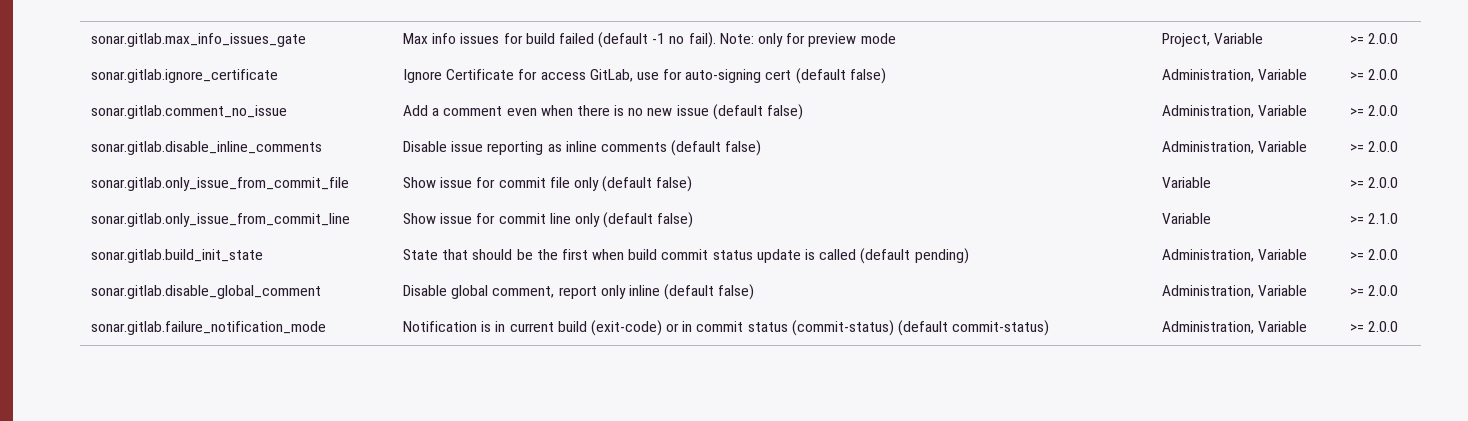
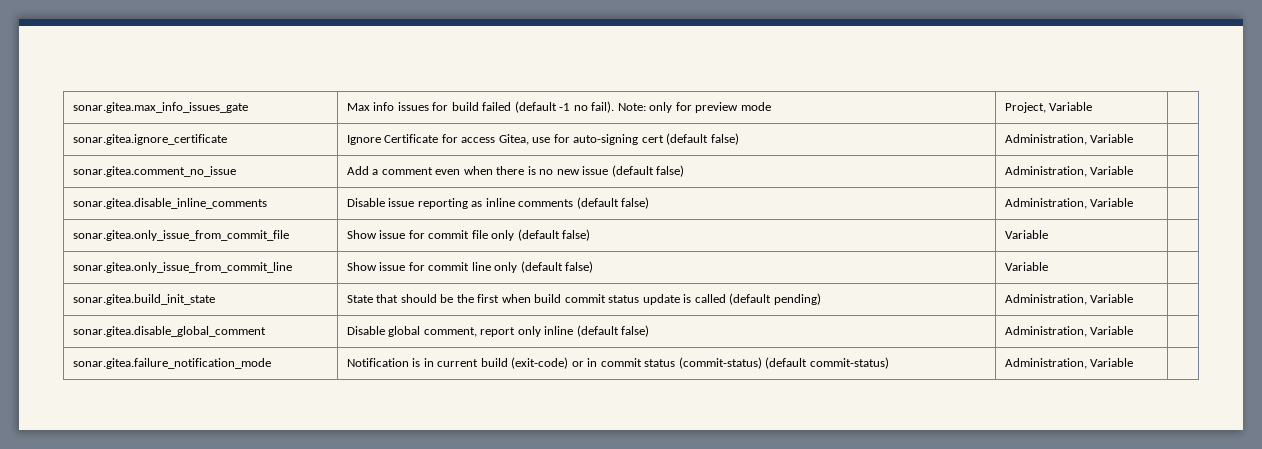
[90,33,306,47] sonar.gitlab.max_info_issues_gate -> [72,102,248,113] sonar.gitea.max_info_issues_gate
[1349,33,1399,44] [90,69,278,83] >= 2.0.0 // sonar.gitlab.ignore_certificate -> [72,134,227,145] // sonar.gitea.ignore_certificate
[589,69,633,82] GitLab, -> [498,134,529,145] Gitea,
[1349,69,1399,80] [90,105,287,119] >= 2.0.0 // sonar.gitlab.comment_no_issue -> [72,166,236,177] // sonar.gitea.comment_no_issue
[1349,105,1399,116] [90,141,322,155] >= 2.0.0 // sonar.gitlab.disable_inline_comments -> [72,198,267,209] // sonar.gitea.disable_inline_comments
[1349,141,1399,152] [90,177,349,191] >= 2.0.0 // sonar.gitlab.only_issue_from_commit_file -> [72,230,289,241] // sonar.gitea.only_issue_from_commit_file
[1349,177,1399,188] [90,213,350,227] >= 2.0.0 // sonar.gitlab.only_issue_from_commit_line -> [72,262,292,273] // sonar.gitea.only_issue_from_commit_line
[1349,213,1399,224] [90,249,263,263] >= 2.1.0 // sonar.gitlab.build_init_state -> [72,294,215,305] // sonar.gitea.build_init_state
[1349,249,1399,260] [90,285,321,299] >= 2.0.0 // sonar.gitlab.disable_global_comment -> [72,326,266,337] // sonar.gitea.disable_global_comment
[1349,285,1399,296] [90,321,326,335] >= 2.0.0 // sonar.gitlab.failure_notification_mode -> [72,358,271,369] // sonar.gitea.failure_notification_mode
[1349,321,1399,332] >= 2.0.0 -> (1134, 362) none

